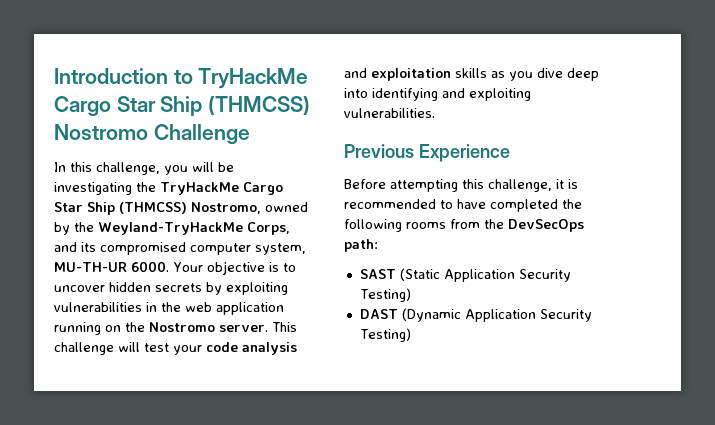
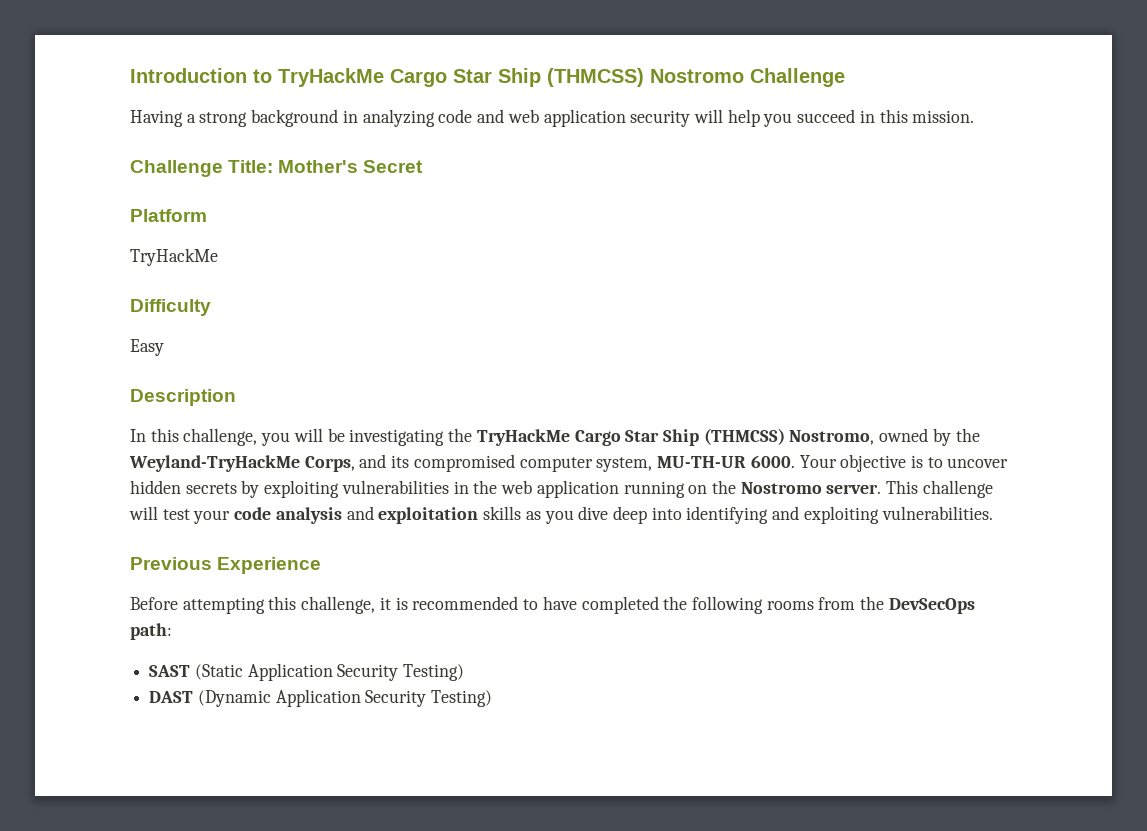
(250, 134) none -> [130,109,975,127] [130,160,424,177] [130,209,207,222] [130,248,218,266] [130,299,211,316] [130,339,164,356] [130,389,236,406] // Having a strong background in analyzing code and web application security will help you succeed in this mission. // Challenge Title: Mother's Secret // Platform // TryHackMe // Difficulty // Easy // Description

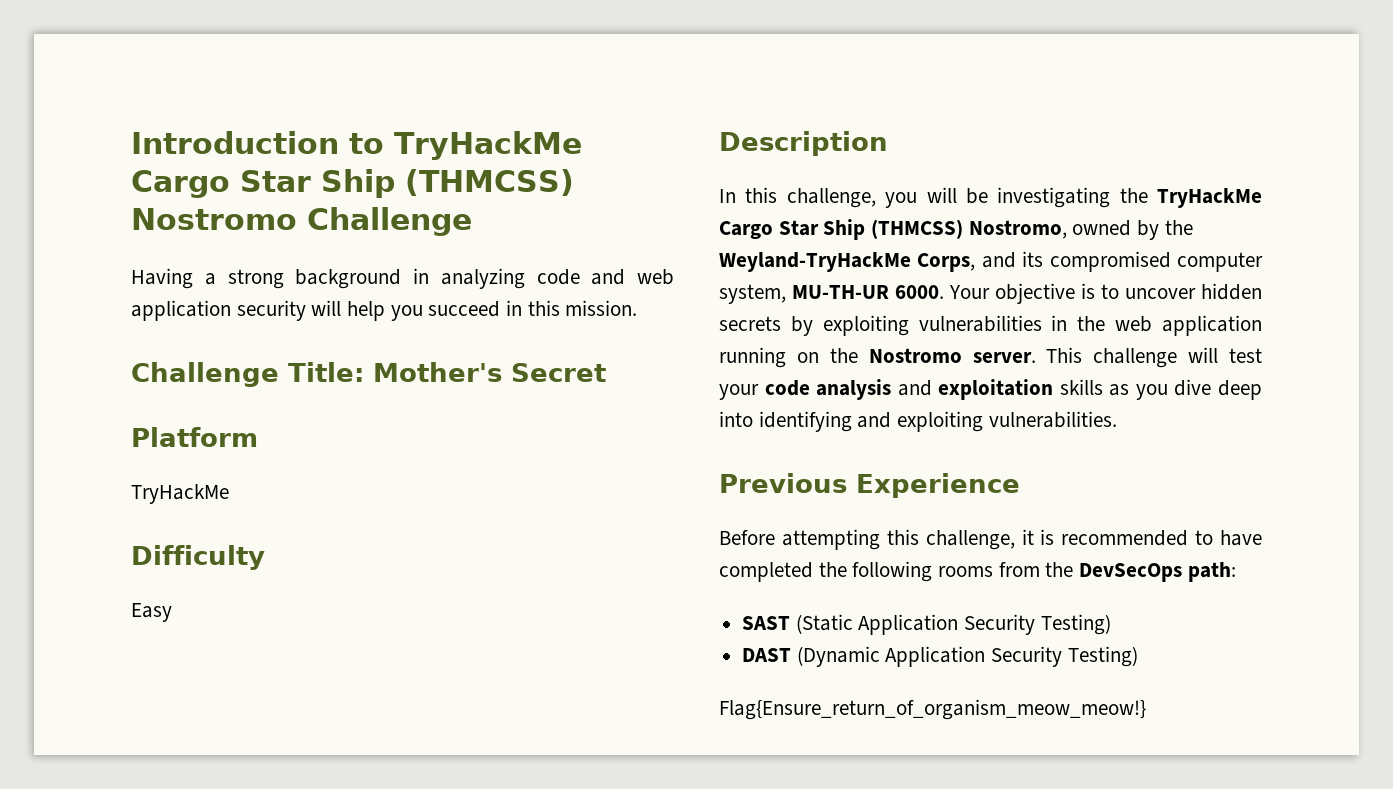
(493, 698) none -> [719,699,1146,720] // Flag{Ensure_return_of_organism_meow_meow!}

